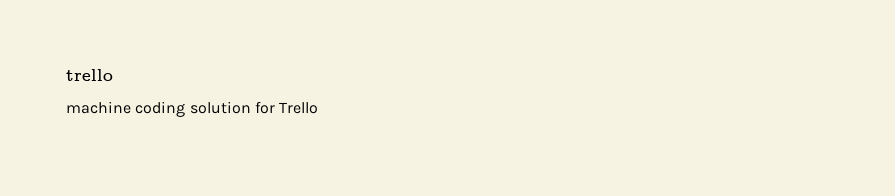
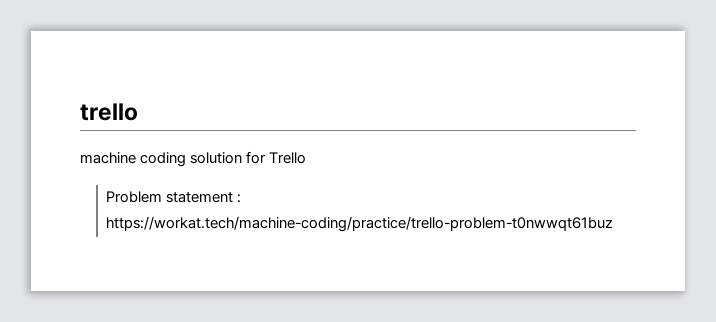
(319, 108) none -> [106,191,242,203] [106,216,614,232] // Problem statement : https://workat.tech/machine-coding/practice/trello-problem-t0nwwqt61buz

